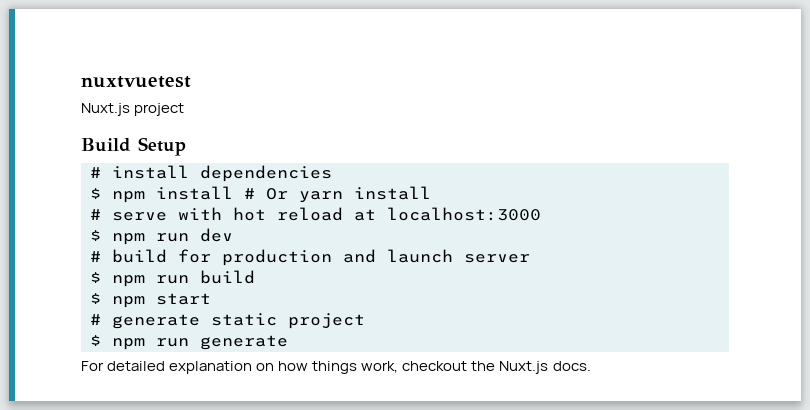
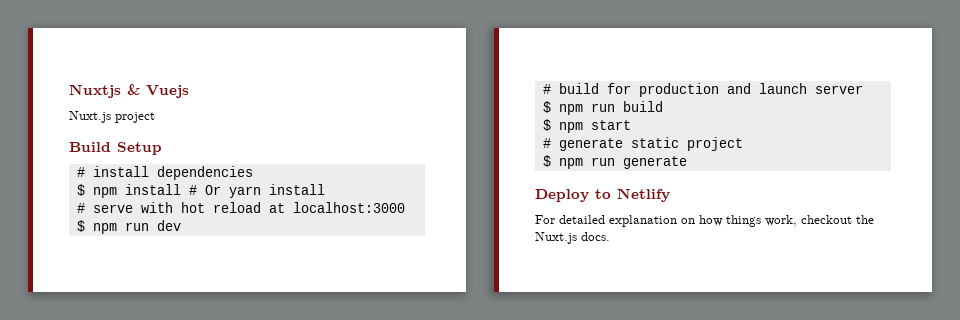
[81,76,191,88] nuxtvuetest -> [69,84,189,98] Nuxtjs & Vuejs
(288, 342) none -> [535,188,670,202] // Deploy to Netlify

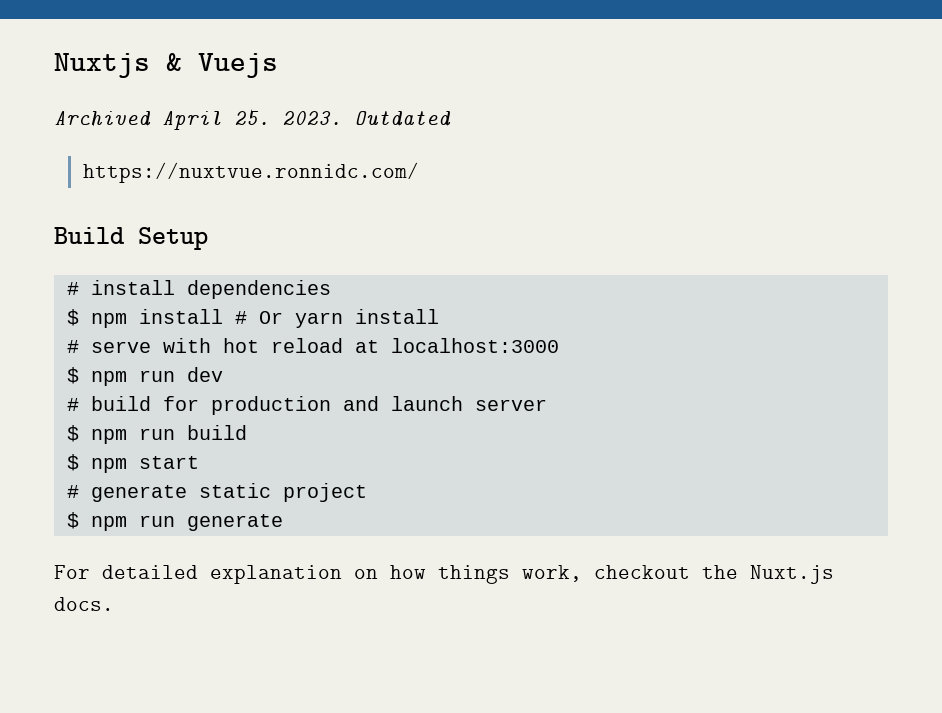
[69,111,155,123] Nuxt.js project -> [54,108,451,130] [82,162,419,183] Archived April 25. 2023. Outdated // https://nuxtvue.ronnidc.com/
[535,188,670,202] // Deploy to Netlify -> (283, 522) none

